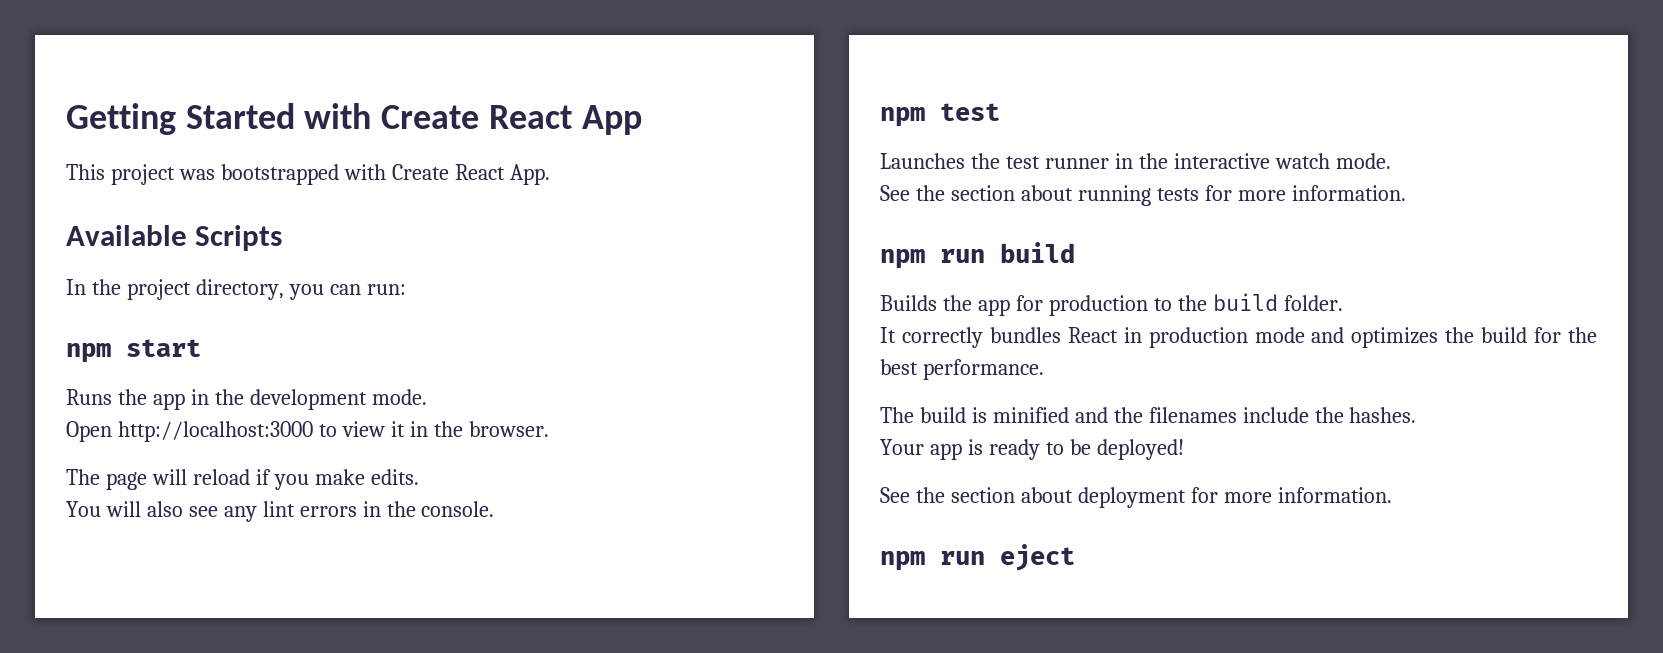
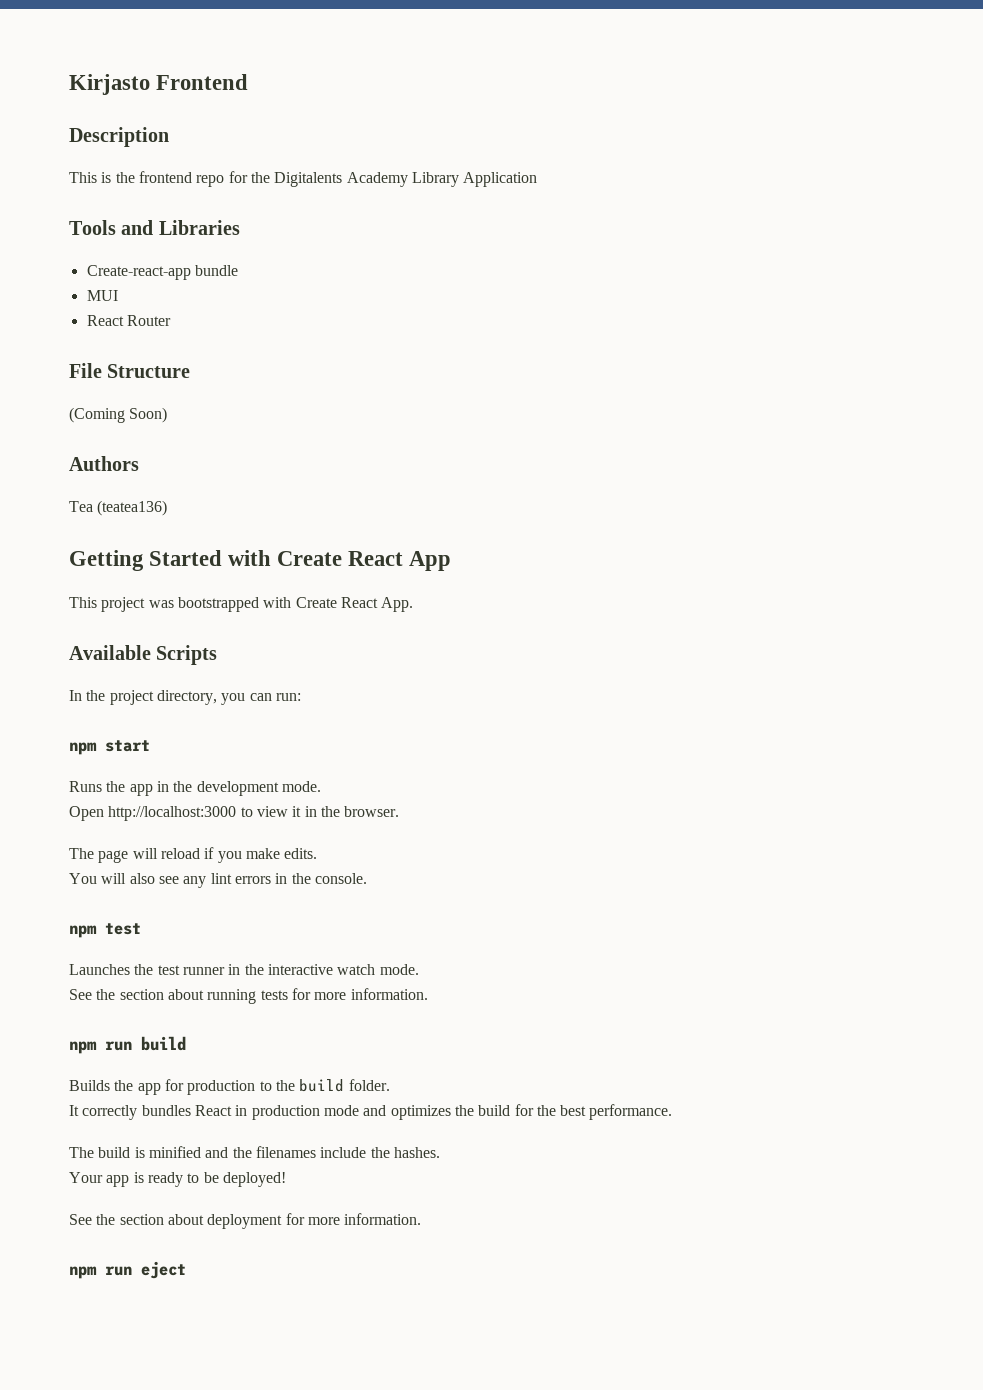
(66, 119) none -> [69,74,249,95] [69,127,169,147] [69,171,538,187] [69,220,240,235] [86,265,238,280] [86,290,118,301] [86,315,171,326] [69,363,191,378] [69,407,168,423] [69,456,139,471] [69,500,168,516] Kirjasto Frontend // Description // This is the frontend repo for the Digitalents Academy Library Application // Tools and Libraries // Create-react-app bundle // MUI // React Router // File Structure // (Coming Soon) // Authors // Tea (teatea136) //

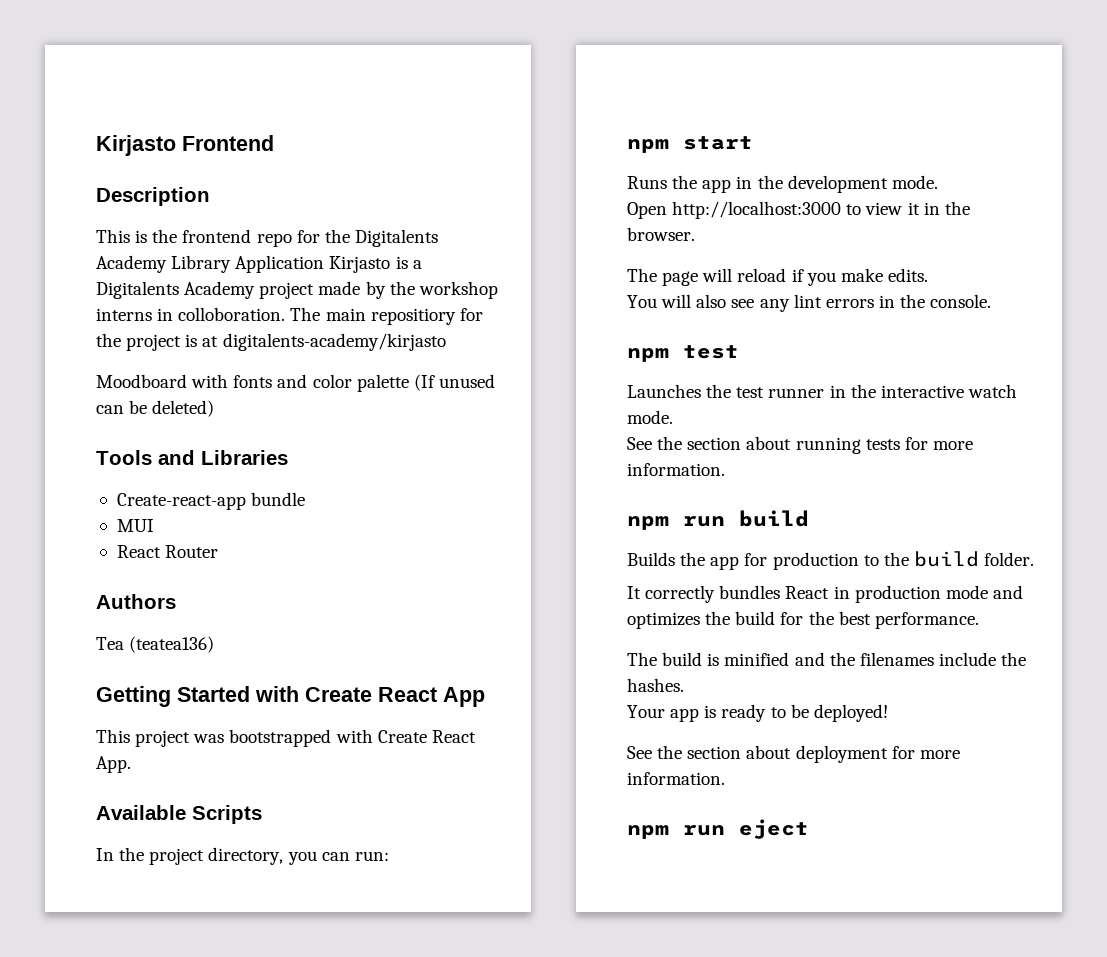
(538, 179) none -> [329,256,422,273] [96,281,498,299] [96,307,483,325] [96,333,446,351] [96,374,495,392] [96,400,215,417] Kirjasto is a Digitalents Academy project made by the workshop interns in colloboration. The main repositiory for the project is at digitalents-academy/kirjasto // Moodboard with fonts and color palette (If unused can be deleted)
[69,363,191,378] [69,407,168,423] // File Structure // (Coming Soon) -> (219, 551) none

